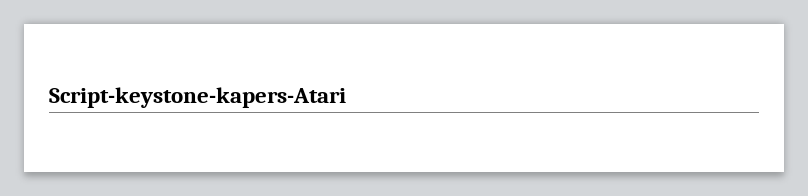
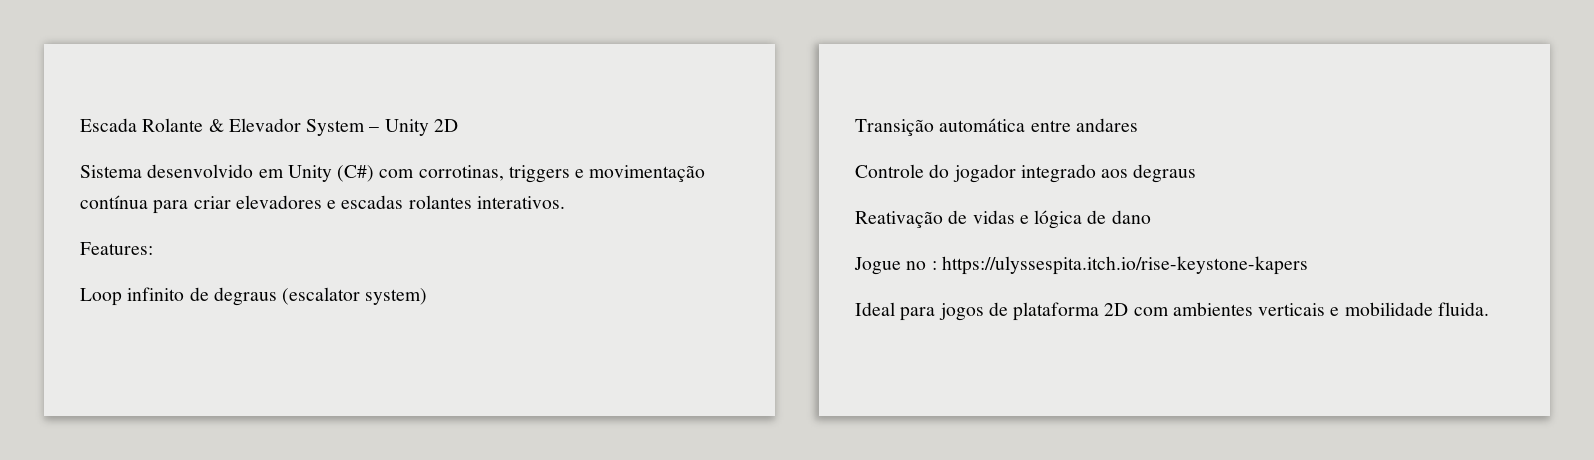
[49,87,346,108] Script-keystone-kapers-Atari -> [80,118,458,136] [80,164,706,183] [80,195,565,214] [80,242,153,255] [80,287,428,306] [855,118,1138,136] [855,164,1197,183] [855,210,1151,229] [854,256,1308,275] [855,302,1489,321] Escada Rolante & Elevador System – Unity 2D // Sistema desenvolvido em Unity (C#) com corrotinas, triggers e movimentação contínua para criar elevadores e escadas rolantes interativos. // Features: // Loop infinito de degraus (escalator system) // Transição automática entre andares // Controle do jogador integrado aos degraus // Reativação de vidas e lógica de dano // Jogue no : https://ulyssespita.itch.io/rise-keystone-kapers // Ideal para jogos de plataforma 2D com ambientes verticais e mobilidade fluida.

